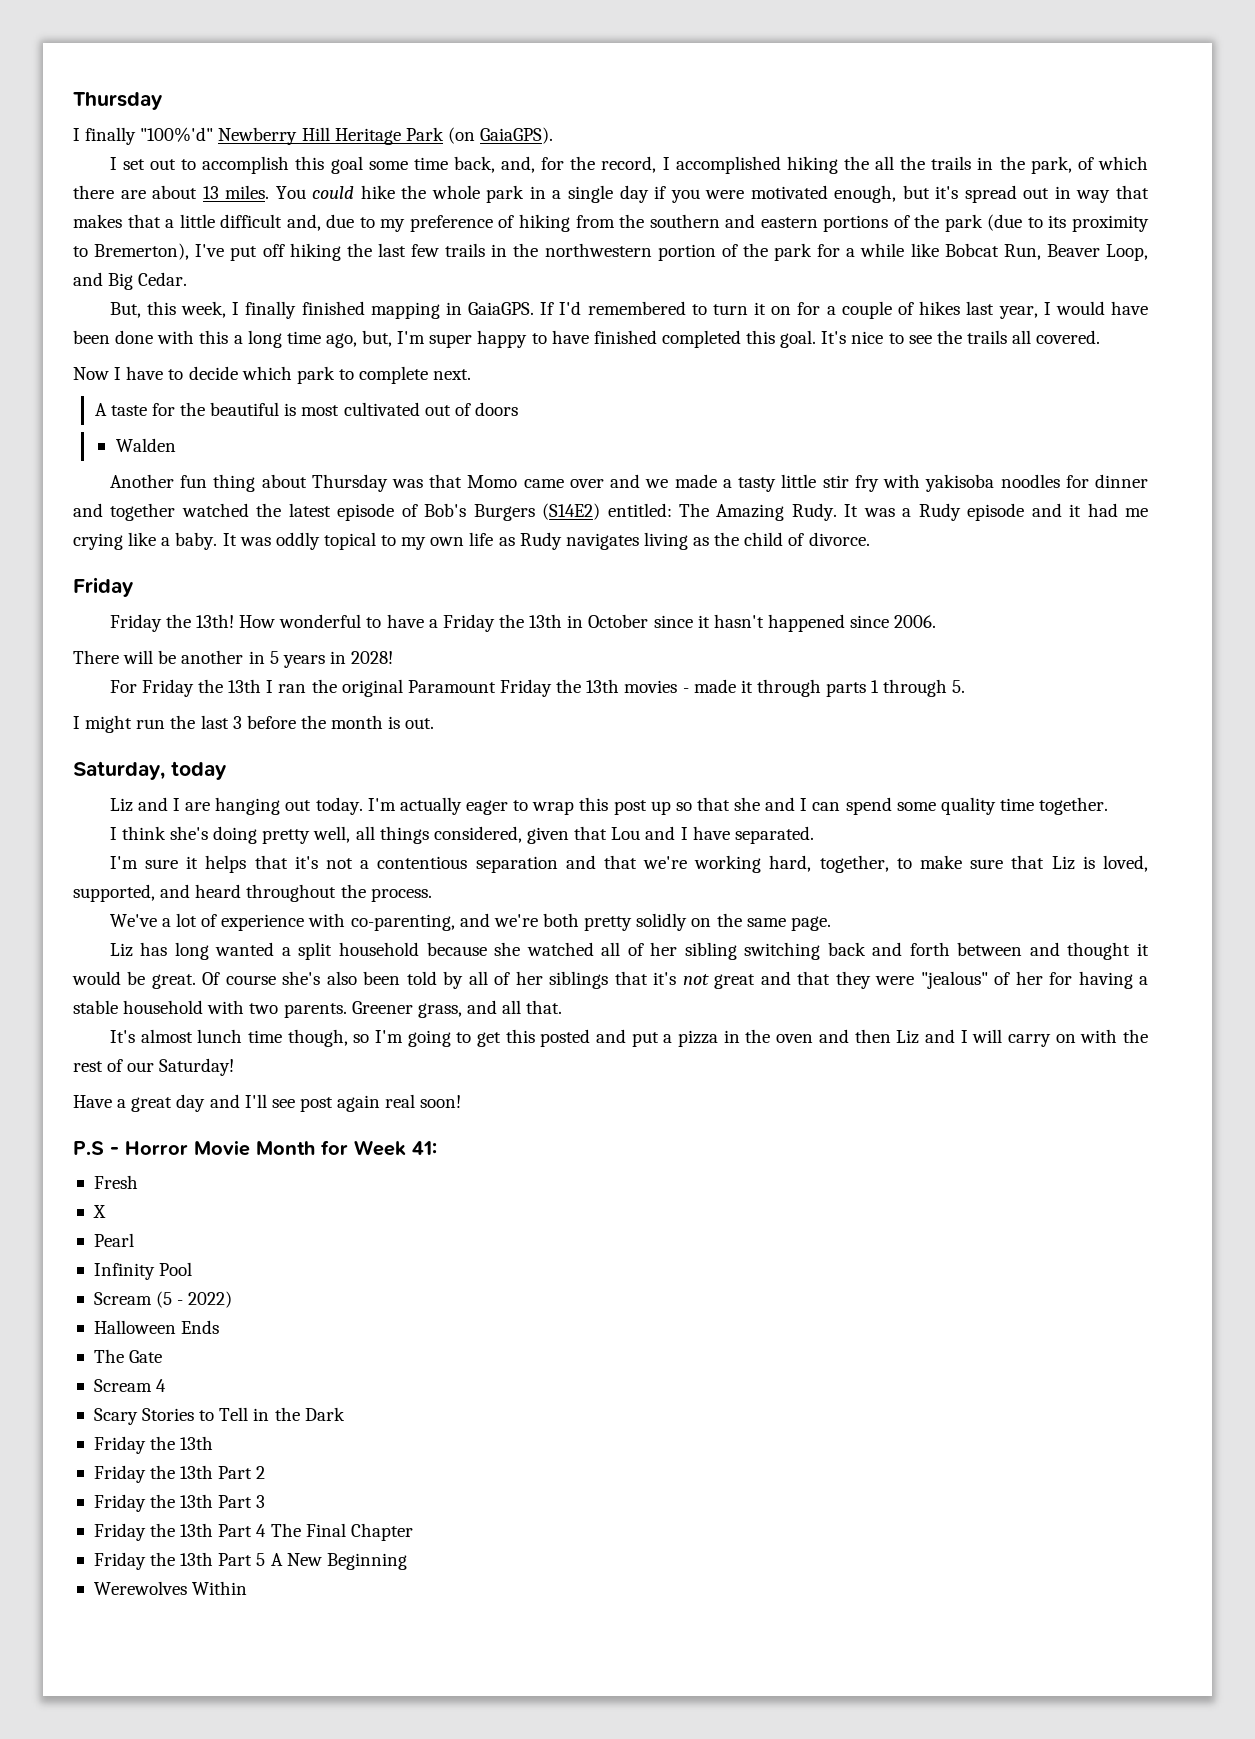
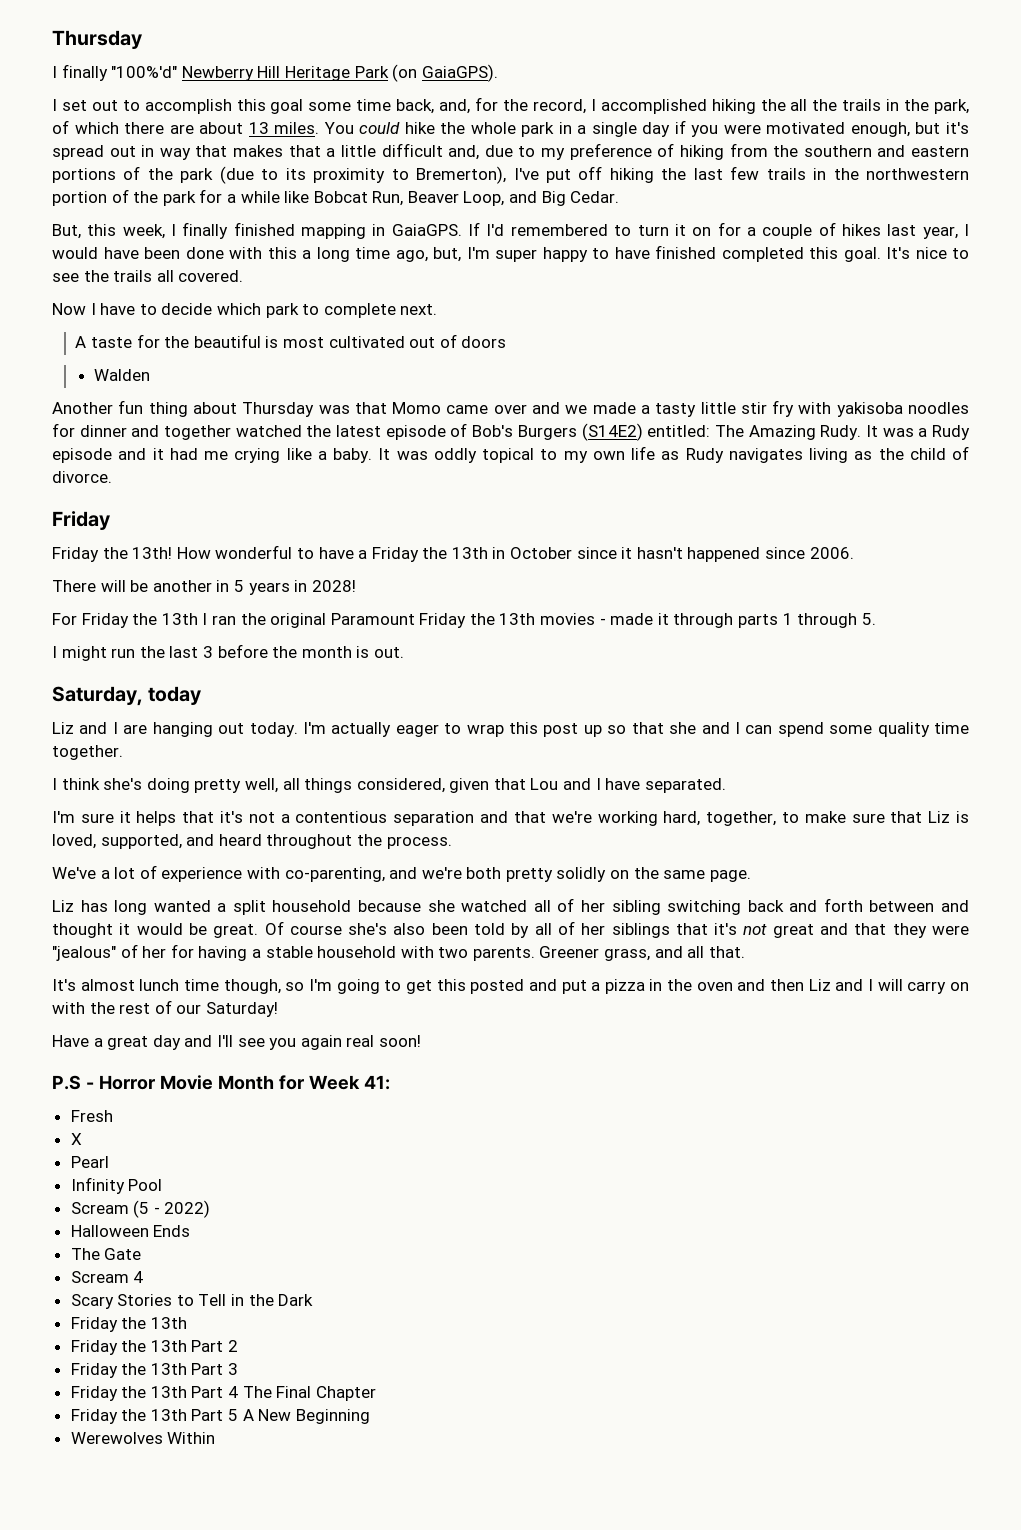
[299,1097,333,1112] post -> [269,1038,297,1050] you

